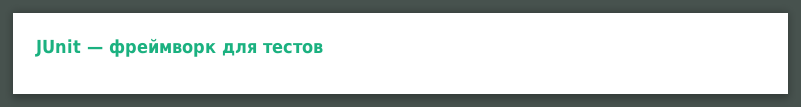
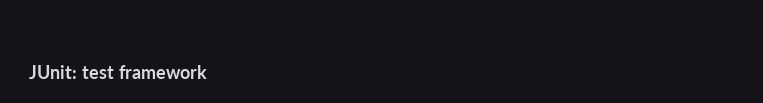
[35,38,323,57] JUnit — фреймворк для тестов -> [29,65,207,79] JUnit: test framework

